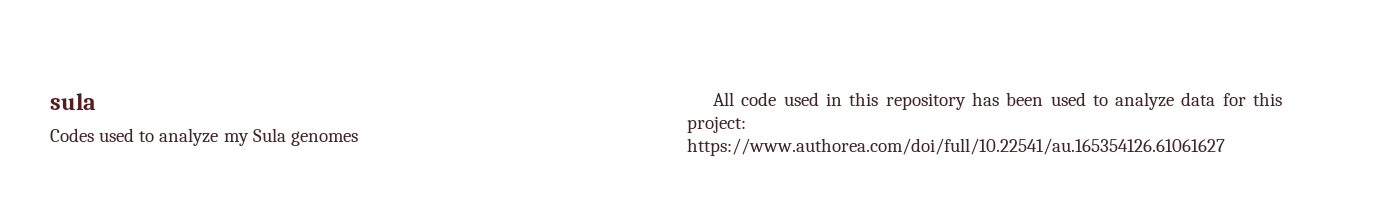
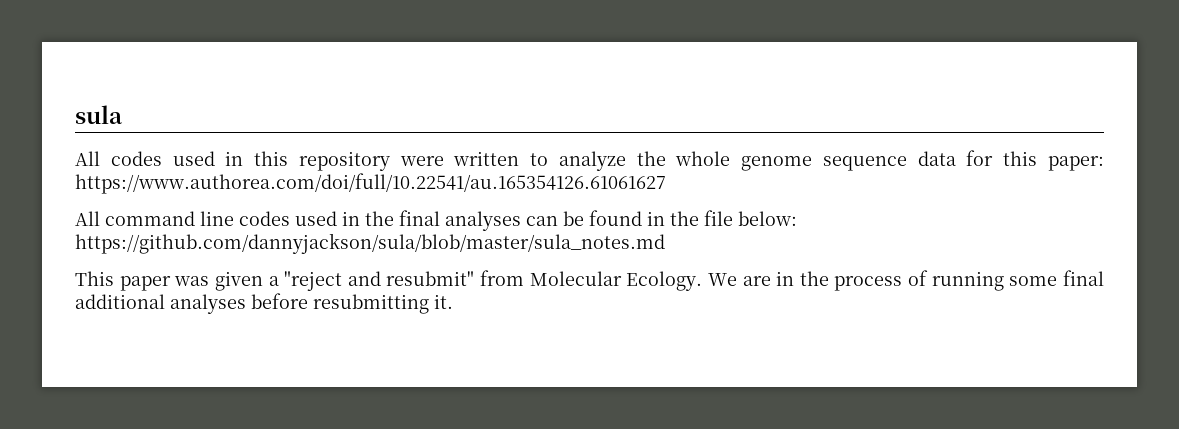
[50,128,358,146] [713,92,777,106] // Codes used to analyze my Sula genomes // All code -> [75,151,162,166] // All codes
[971,92,1175,110] has been used to analyze -> [399,151,907,171] were written to analyze the whole genome sequence
[687,116,746,133] project: -> [1047,156,1104,171] paper:
(1225, 147) none -> [75,210,797,231] [75,233,665,254] [75,270,1105,291] [75,293,453,314] // All command line codes used in the final analyses can be found in the file below: https://github.com/dannyjackson/sula/blob/master/sula_notes.md // This paper was given a "reject and resubmit" from Molecular Ecology. We are in the process of running some final additional analyses before resubmitting it.

